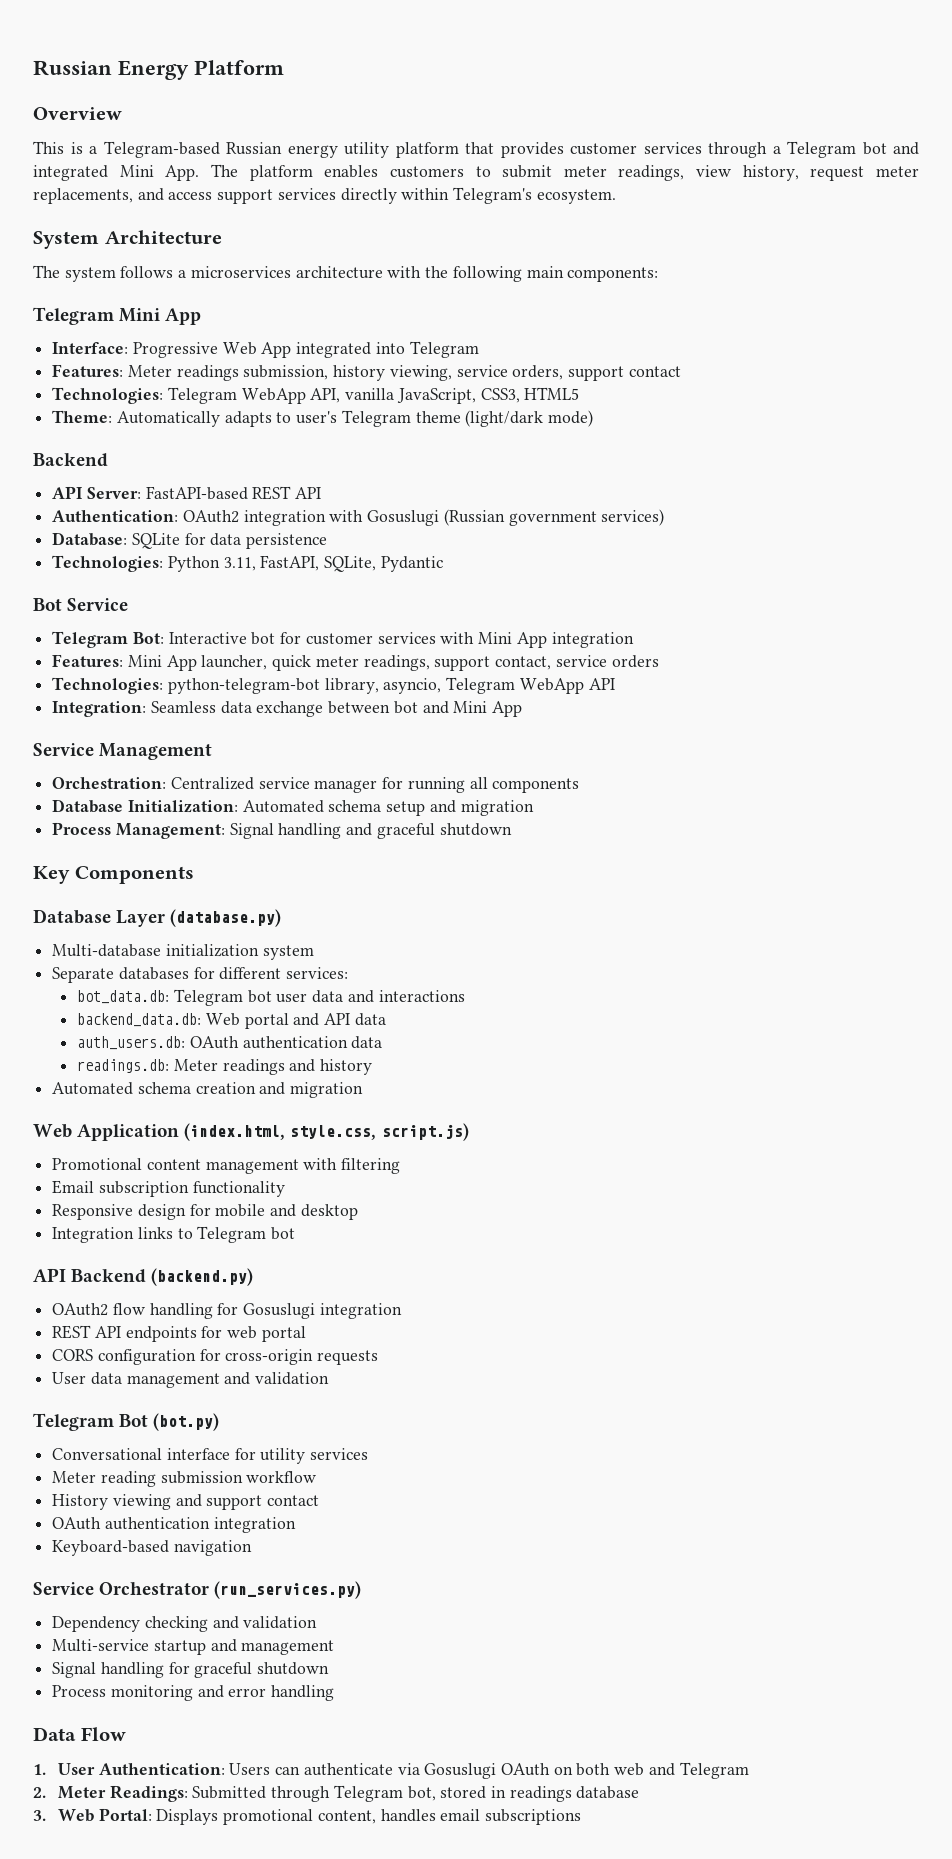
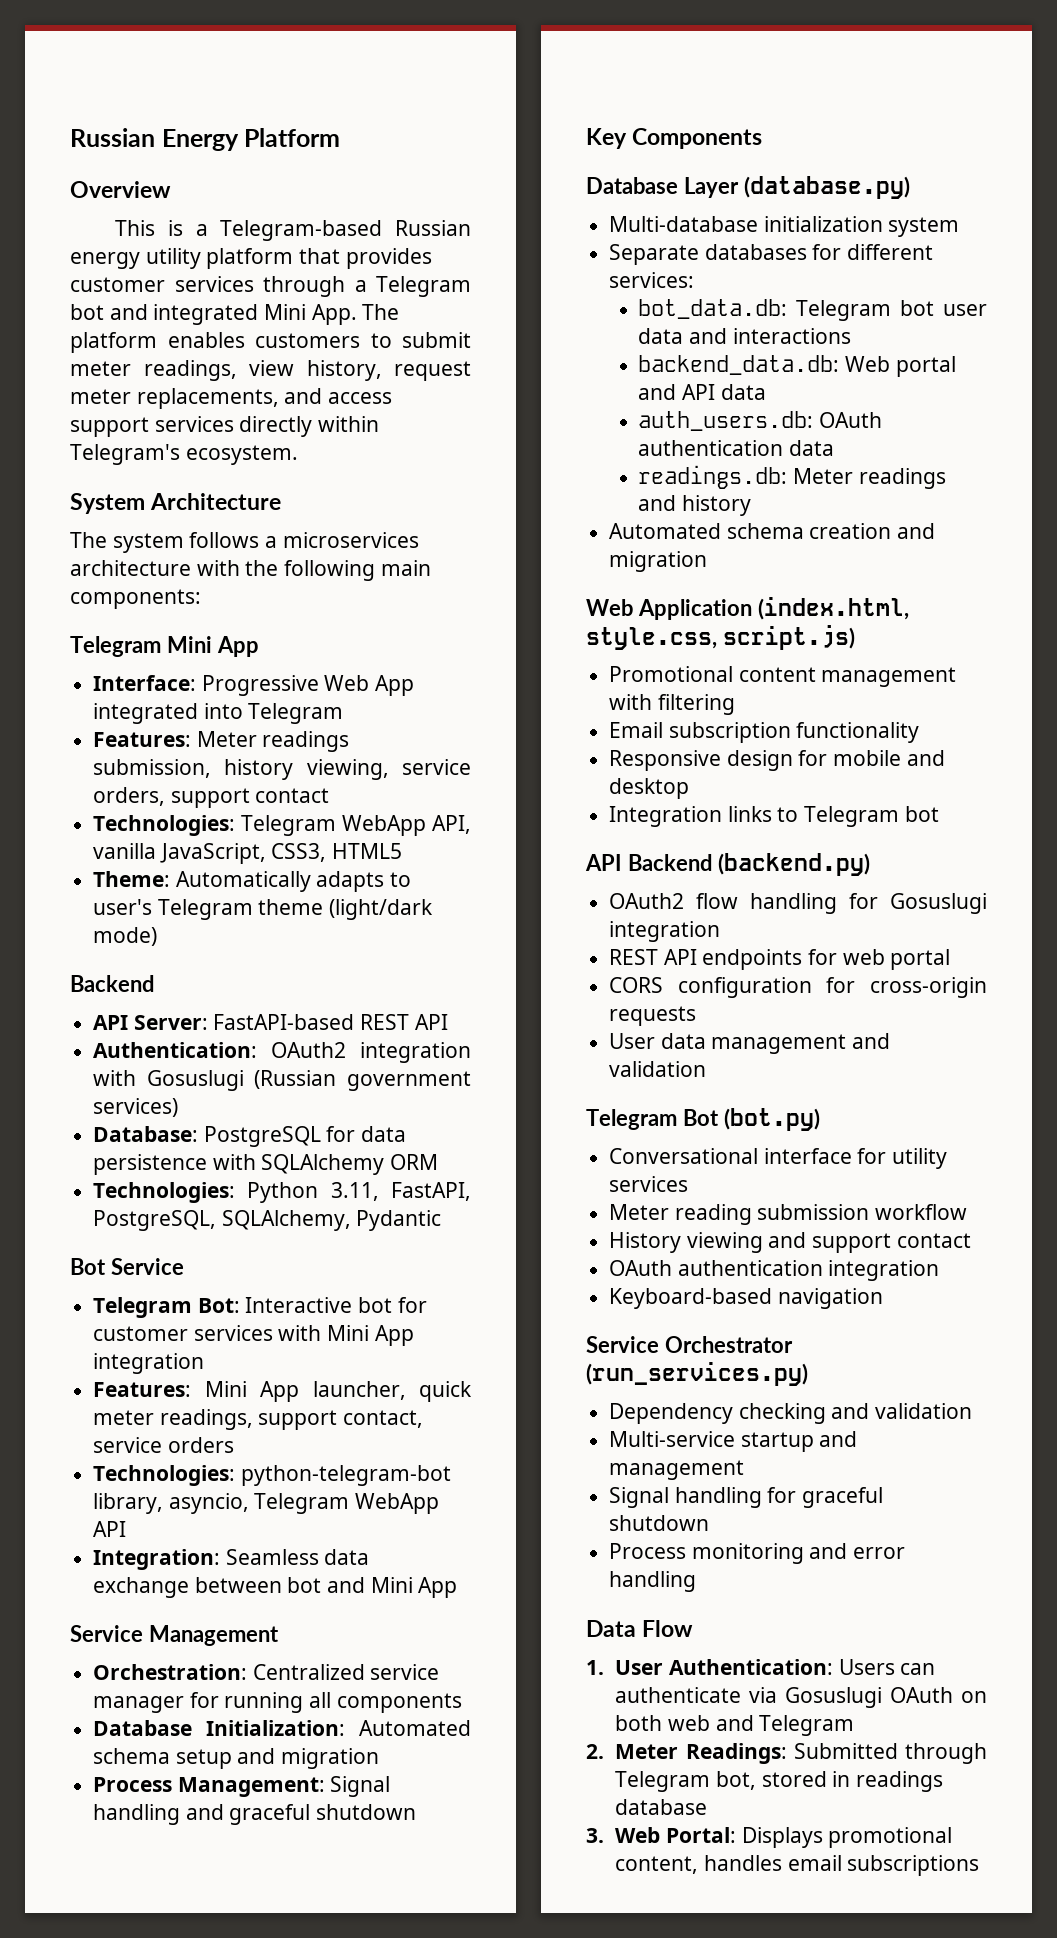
[131,533,180,549] SQLite -> [203,1126,321,1147] PostgreSQL
(328, 541) none -> [212,1154,439,1175] with SQLAlchemy ORM
[324,556,377,572] SQLite, -> [93,1210,351,1231] PostgreSQL, SQLAlchemy,

